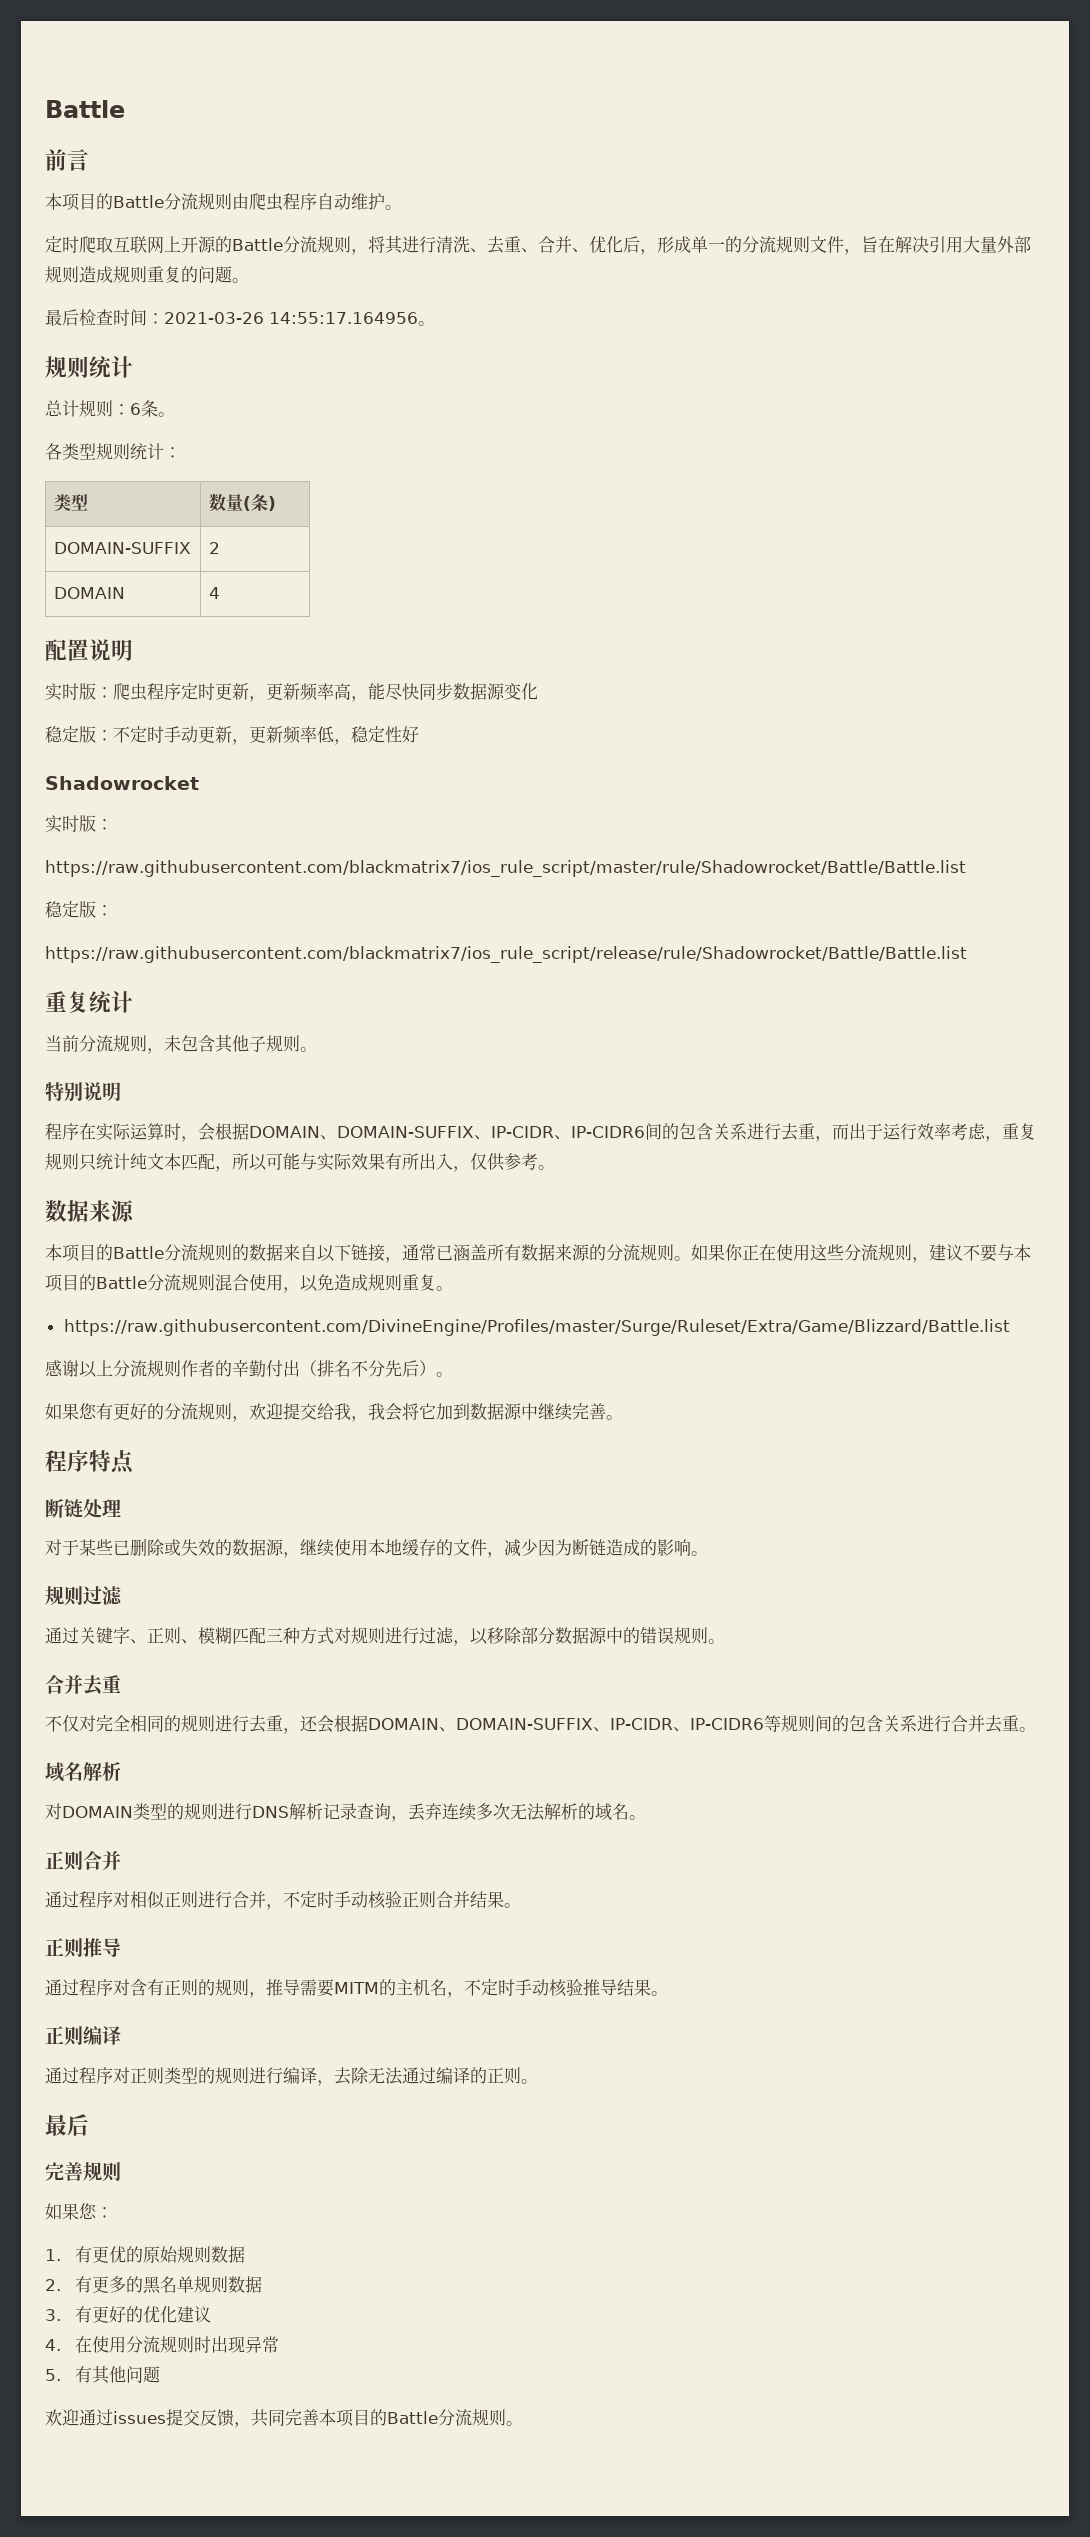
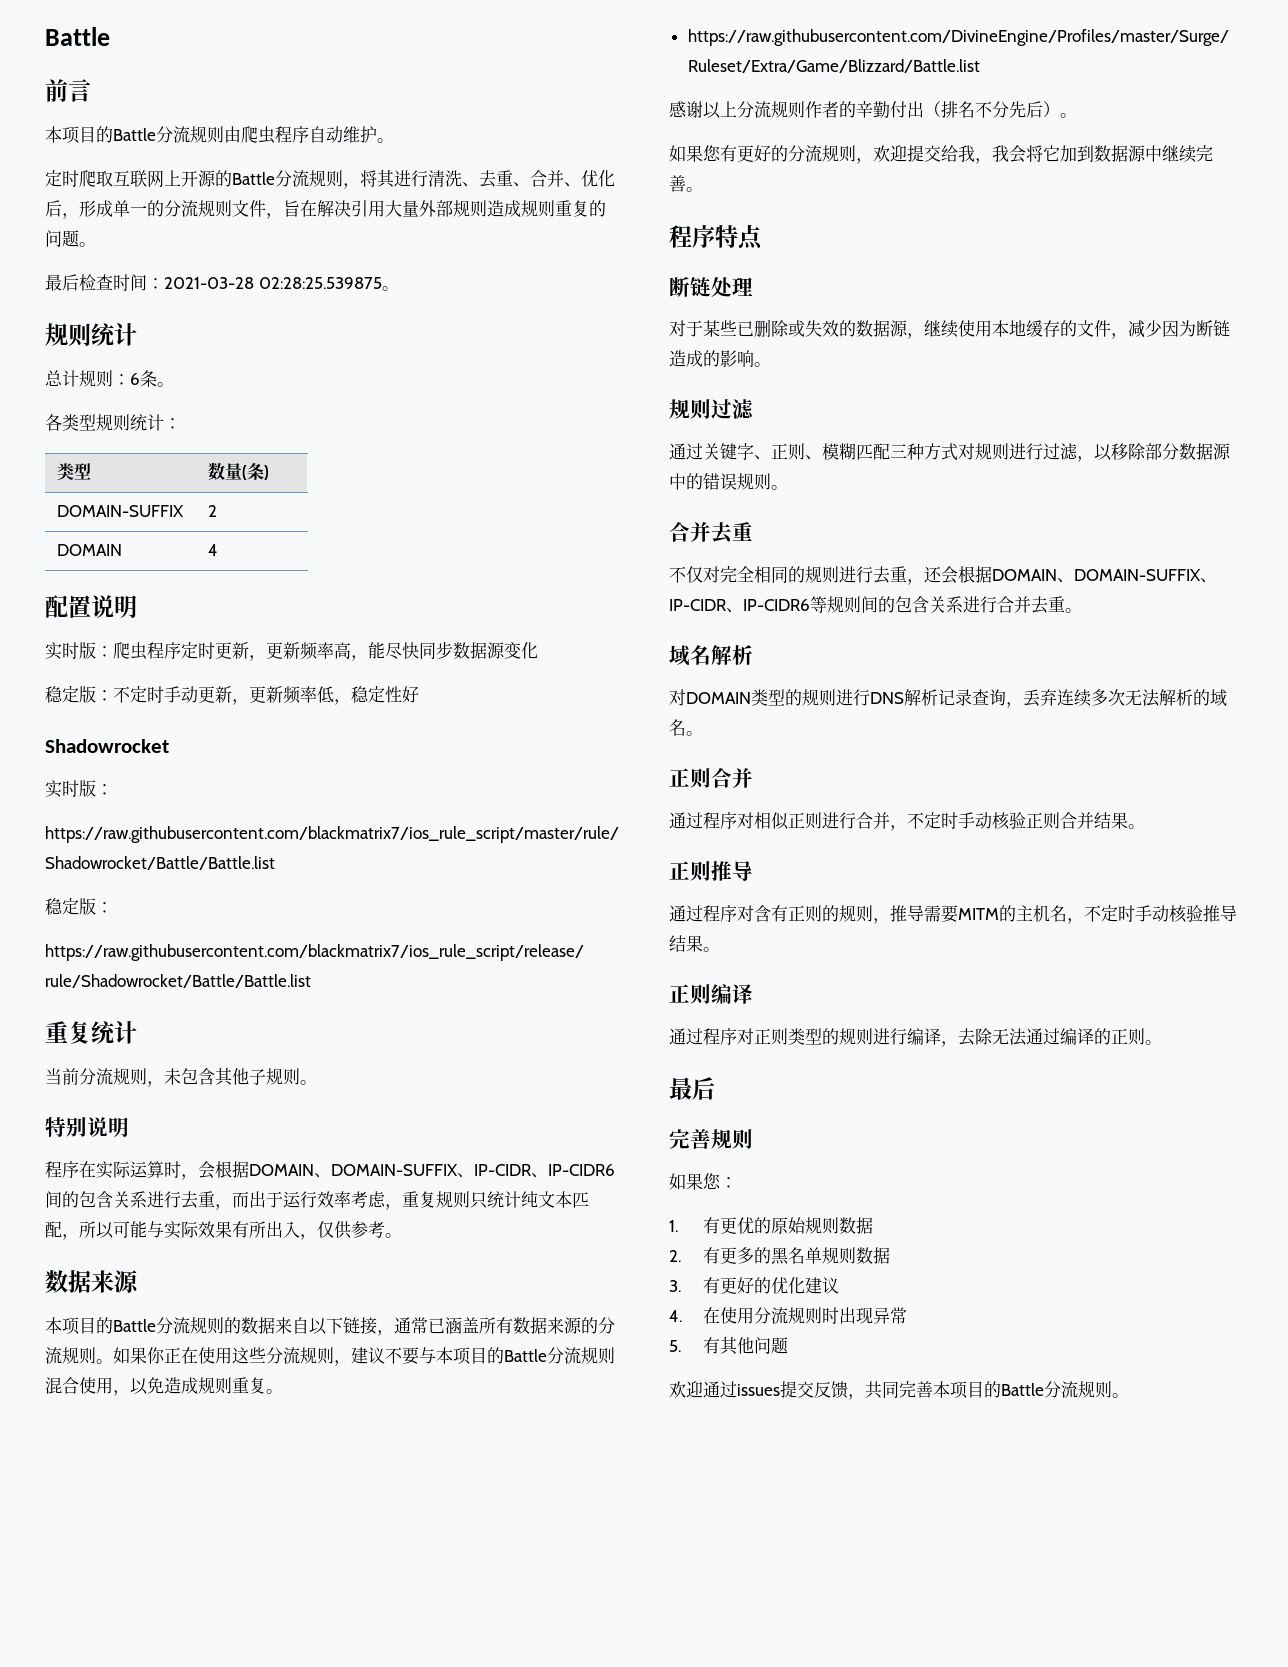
[164,312,418,324] 2021-03-26 14:55:17.164956 -> [164,277,382,289] 2021-03-28 02:28:25.539875

